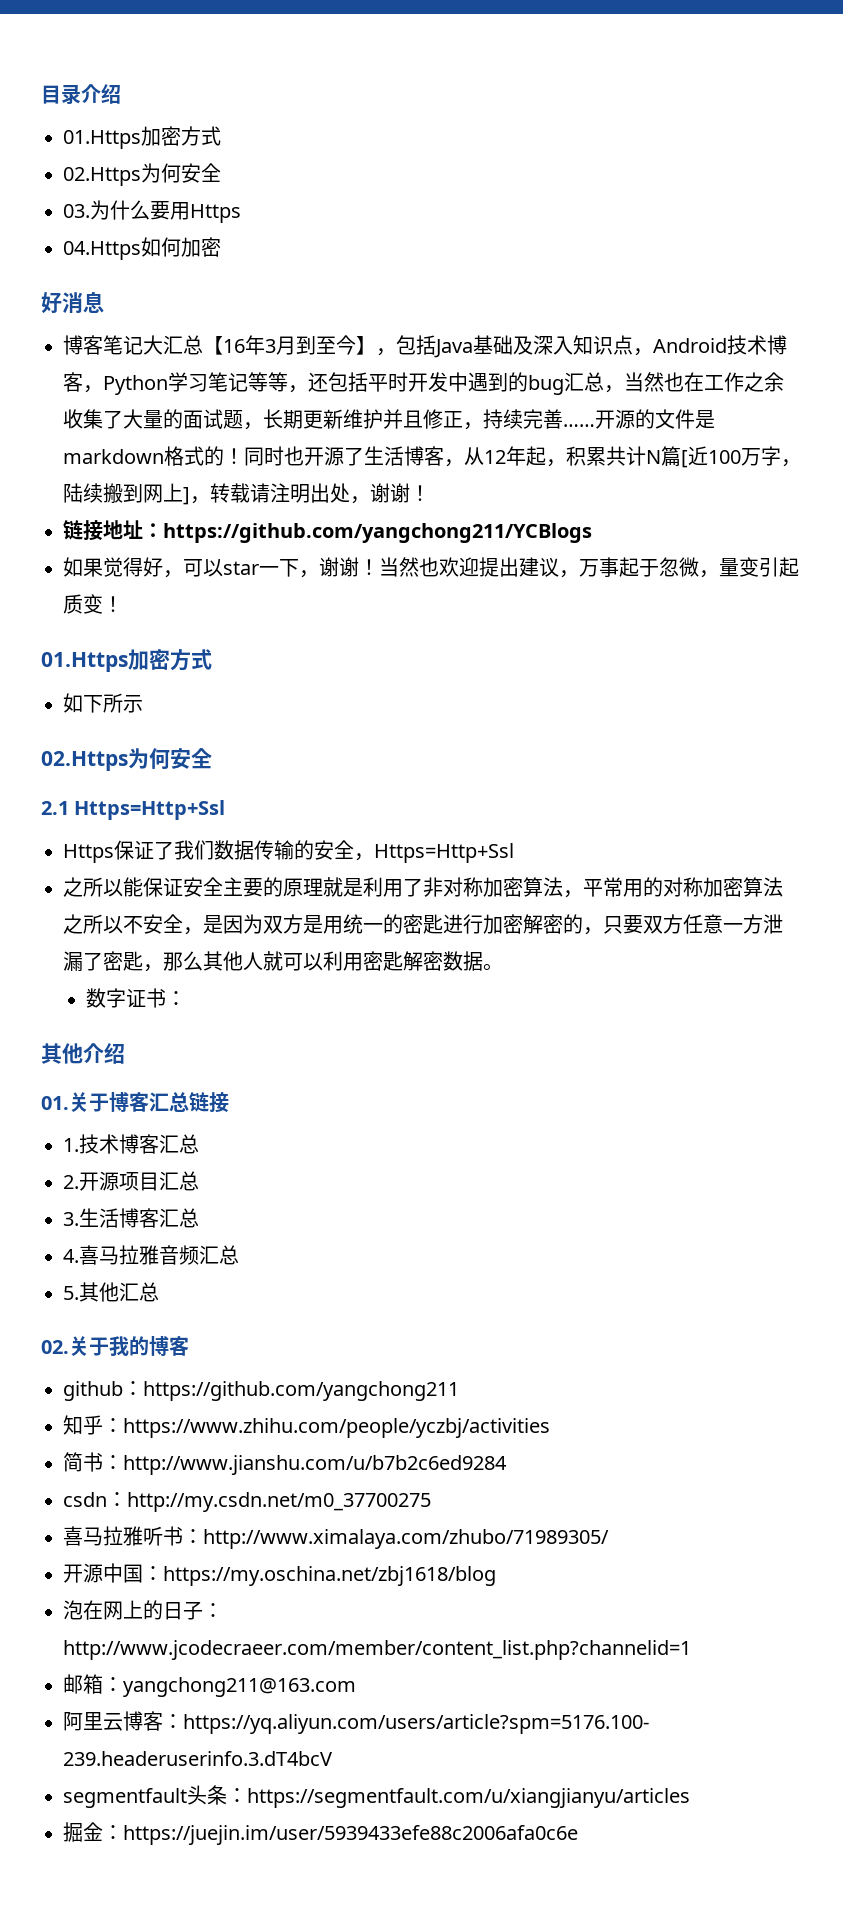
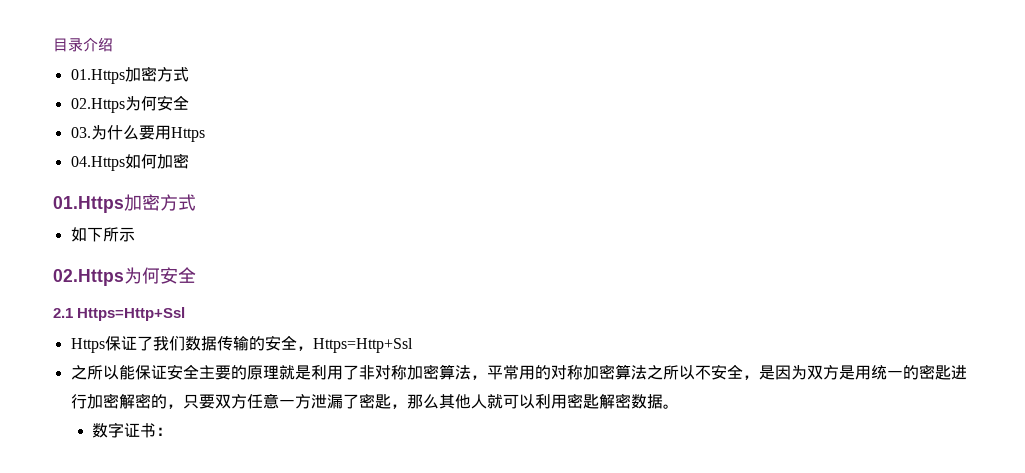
[41,291,104,314] [63,335,787,358] [63,372,784,395] [63,409,715,430] [63,446,801,468] [63,483,430,505] [63,520,592,543] [63,557,799,578] [63,594,123,614] // 好消息 // 博客笔记大汇总【16年3月到至今】，包括Java基础及深入知识点，Android技术博客，Python学习笔记等等，还包括平时开发中遇到的bug汇总，当然也在工作之余收集了大量的面试题，长期更新维护并且修正，持续完善……开源的文件是markdown格式的！同时也开源了生活博客，从12年起，积累共计N篇[近100万字，陆续搬到网上]，转载请注明出处，谢谢！ // 链接地址：https://github.com/yangchong211/YCBlogs // 如果觉得好，可以star一下，谢谢！当然也欢迎提出建议，万事起于忽微，量变引起质变！ -> (189, 161) none
[41,1043,125,1064] [41,1092,229,1113] [63,1134,199,1154] [63,1171,199,1191] [63,1208,199,1228] [63,1245,239,1265] [63,1282,159,1302] [41,1336,189,1356] [63,1381,459,1401] [63,1415,550,1438] [63,1452,507,1475] [63,1492,431,1512] [63,1526,609,1549] [63,1563,496,1586] [63,1600,223,1620] [63,1640,691,1660] [63,1674,356,1697] [63,1711,649,1734] [63,1751,332,1766] [63,1785,690,1808] [63,1822,578,1845] // 其他介绍 // 01.关于博客汇总链接 // 1.技术博客汇总 // 2.开源项目汇总 // 3.生活博客汇总 // 4.喜马拉雅音频汇总 // 5.其他汇总 // 02.关于我的博客 // github：https://github.com/yangchong211 // 知乎：https://www.zhihu.com/people/yczbj/activities // 简书：http://www.jianshu.com/u/b7b2c6ed9284 // csdn：http://my.csdn.net/m0_37700275 // 喜马拉雅听书：http://www.ximalaya.com/zhubo/71989305/ // 开源中国：https://my.oschina.net/zbj1618/blog // 泡在网上的日子：http://www.jcodecraeer.com/member/content_list.php?channelid=1 // 邮箱：yangchong211@163.com // 阿里云博客：https://yq.aliyun.com/users/article?spm=5176.100- 239.headeruserinfo.3.dT4bcV // segmentfault头条：https://segmentfault.com/u/xiangjianyu/articles // 掘金：https://juejin.im/user/5939433efe88c2006afa0c6e -> (172, 431) none

